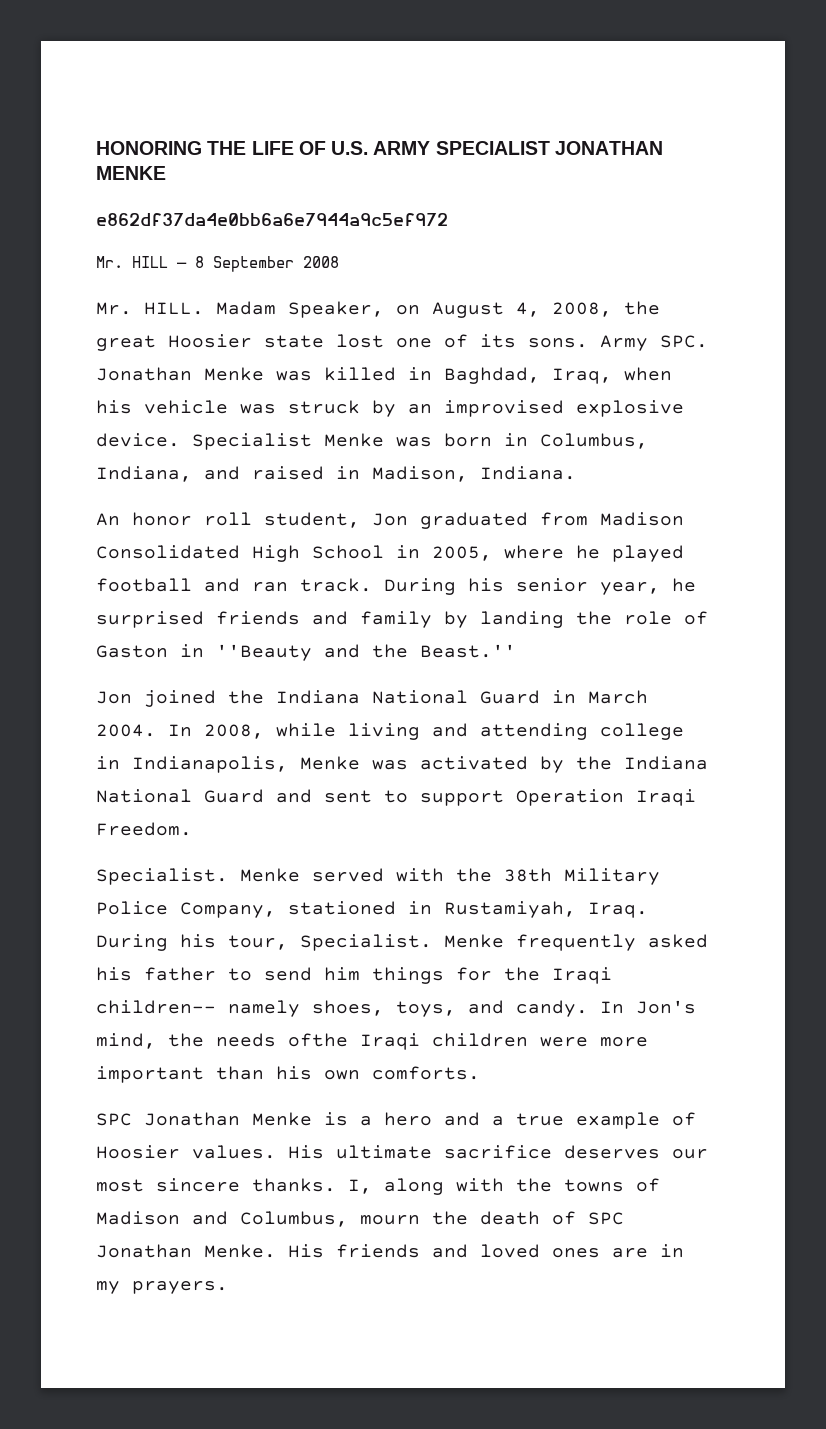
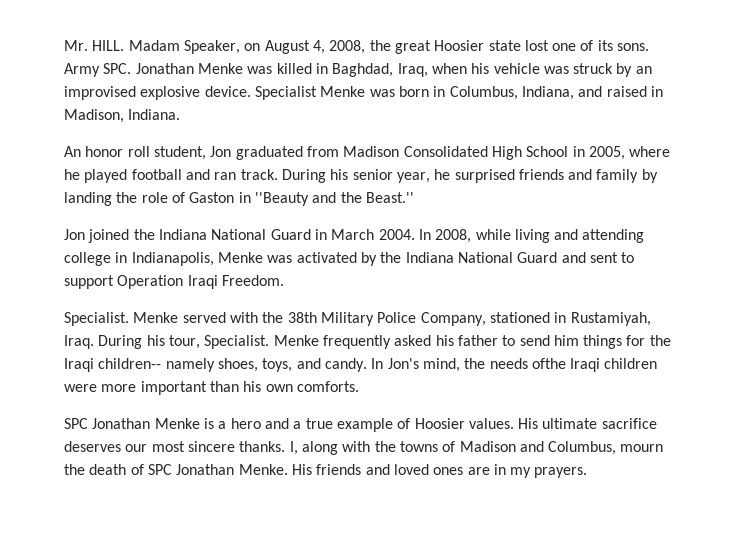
[96,141,663,155] [96,166,166,180] [96,213,448,226] [96,256,339,272] HONORING THE LIFE OF U.S. ARMY SPECIALIST JONATHAN MENKE // e862df37da4e0bb6a6e7944a9c5ef972 // Mr. HILL — 8 September 2008 // -> (64, 45) none

